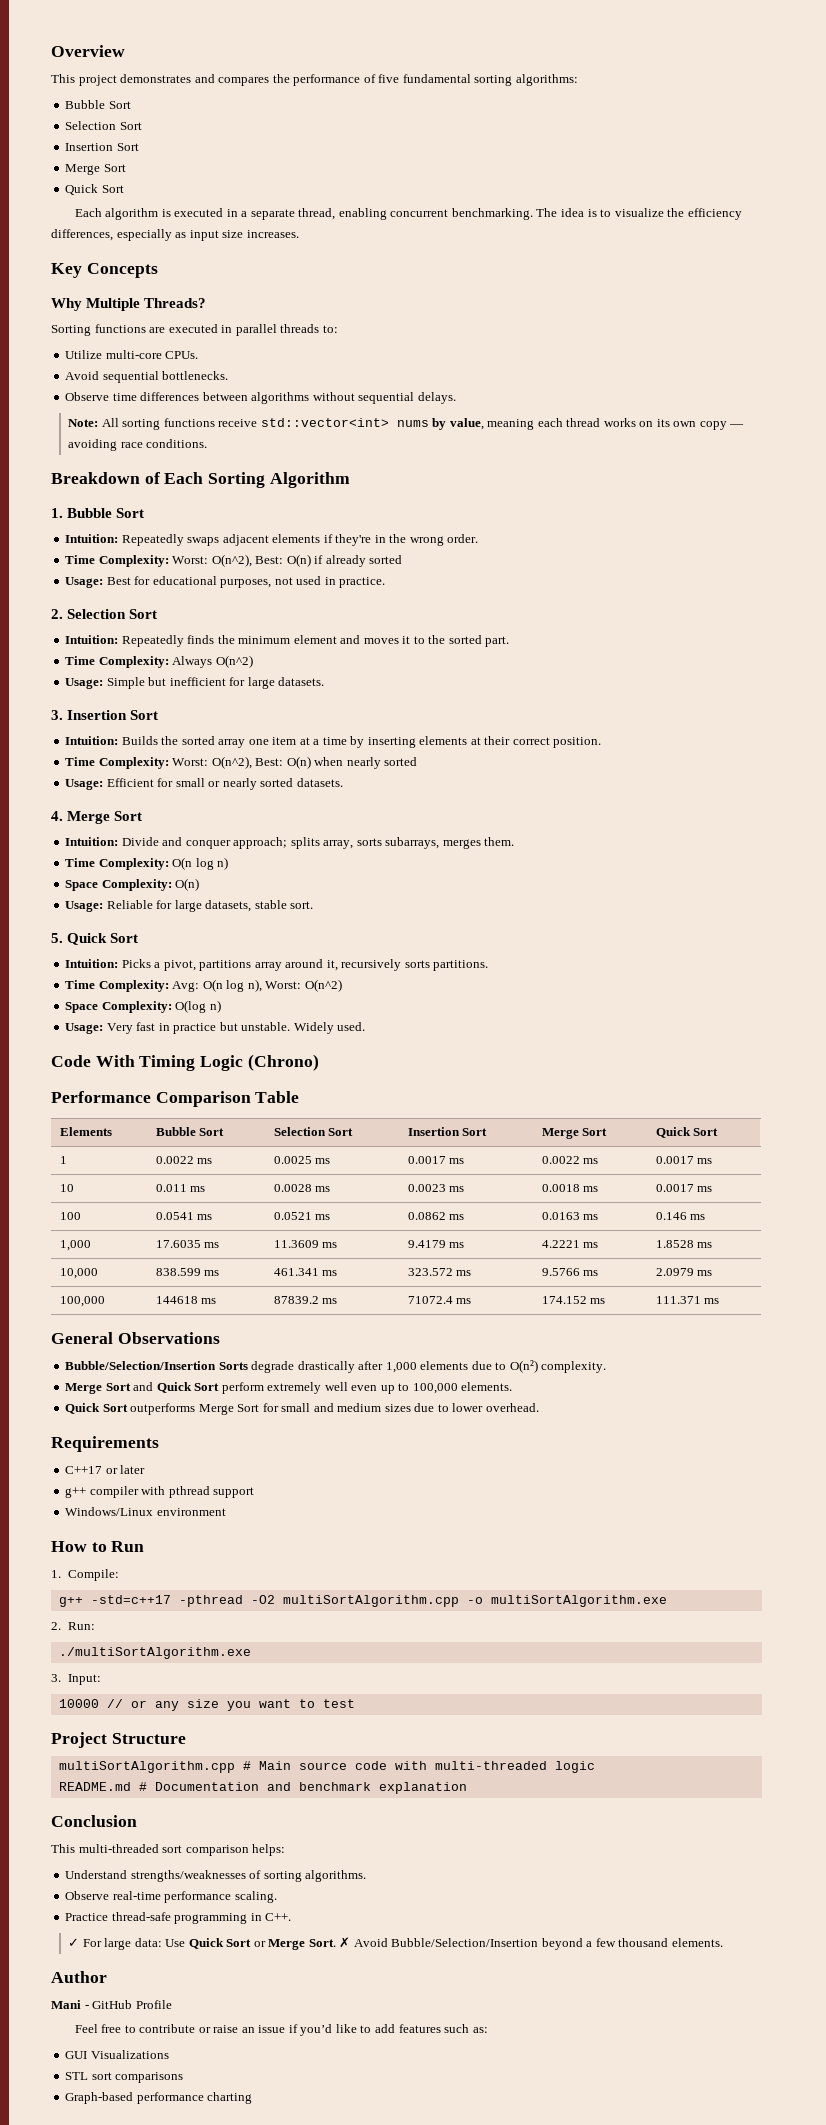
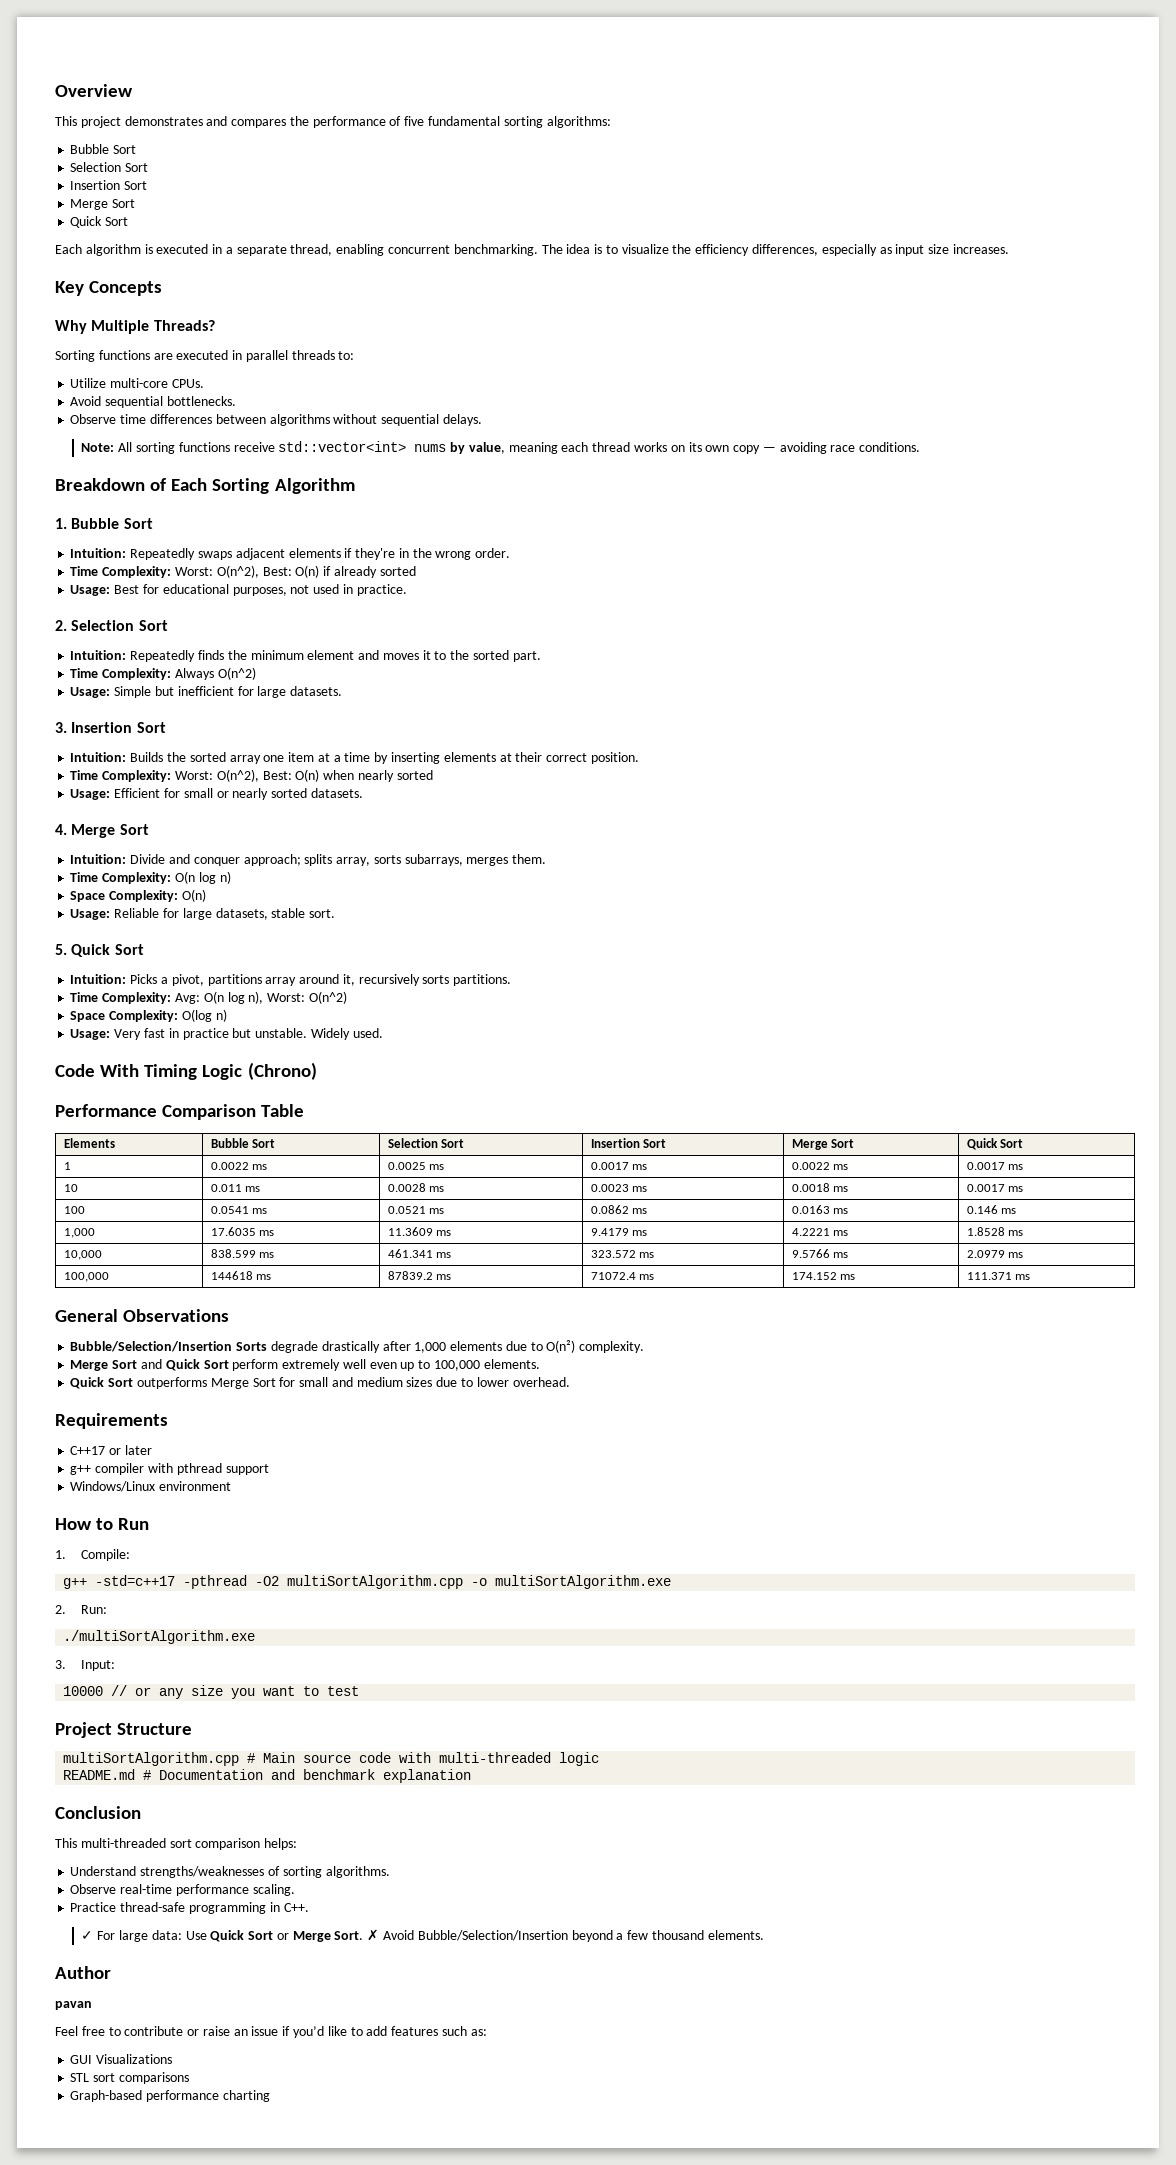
[51,2000,172,2009] Mani - GitHub Profile -> [55,2001,92,2010] pavan

